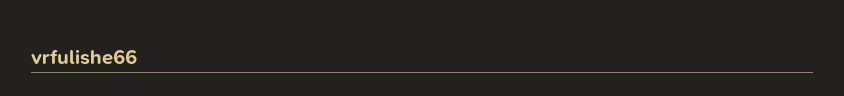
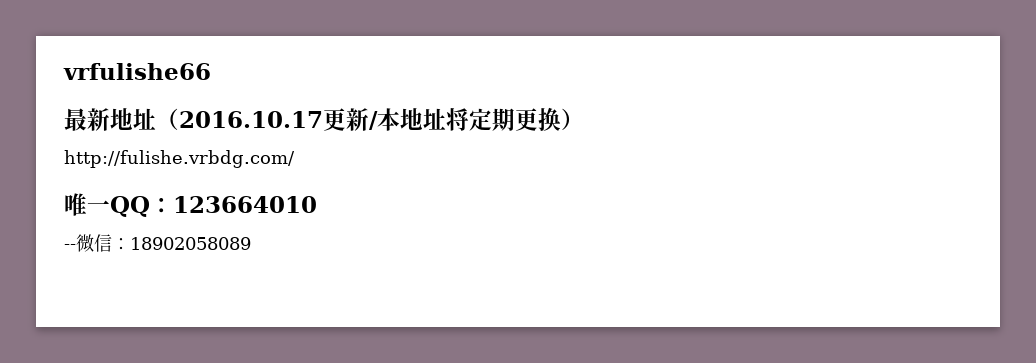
(137, 57) none -> [64,107,584,131] [64,150,295,168] [64,193,317,217] [64,234,251,252] // 最新地址（2016.10.17更新/本地址将定期更换） // http://fulishe.vrbdg.com/ // 唯一QQ：123664010 // --微信：18902058089

